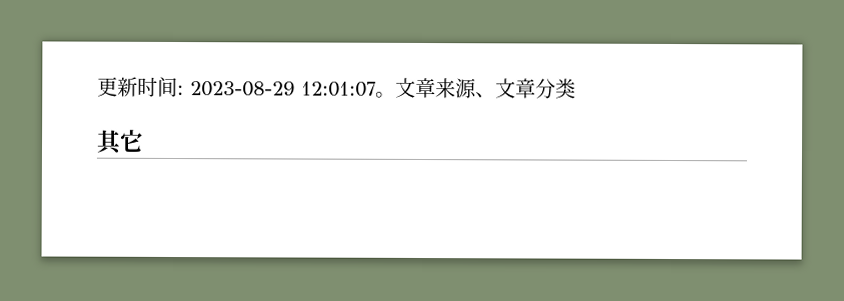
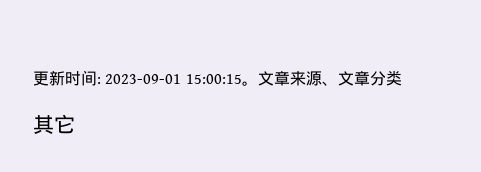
[190,81,376,97] 2023-08-29 12:01:07 -> [105,74,242,84] 2023-09-01 15:00:15

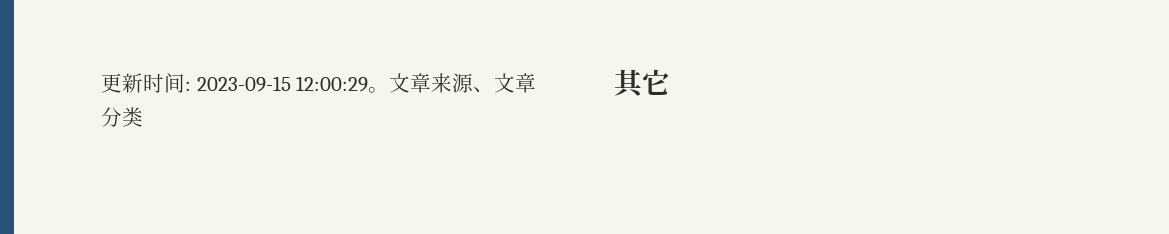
[105,74,242,84] 2023-09-01 15:00:15 -> [196,76,369,92] 2023-09-15 12:00:29

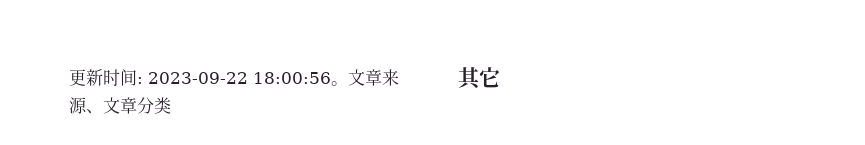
[196,76,369,92] 2023-09-15 12:00:29 -> [148,72,331,84] 2023-09-22 18:00:56

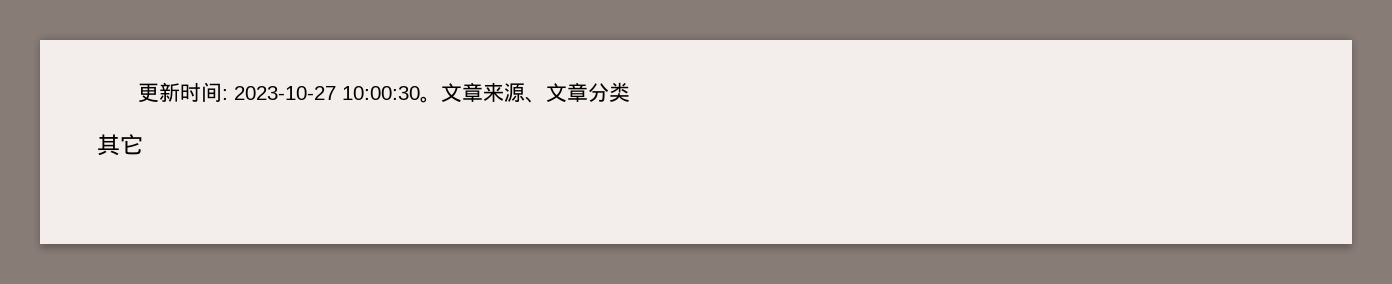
[148,72,331,84] 2023-09-22 18:00:56 -> [234,86,421,100] 2023-10-27 10:00:30

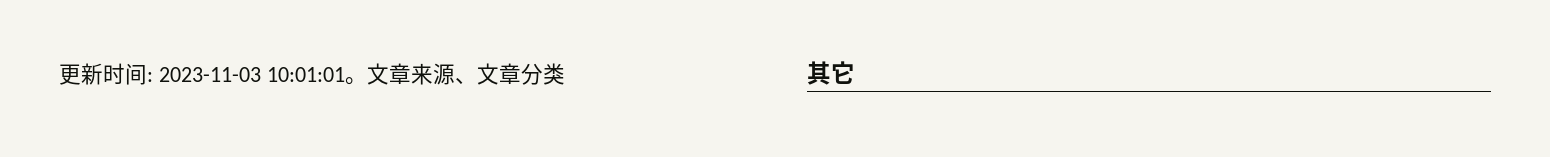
[234,86,421,100] 2023-10-27 10:00:30 -> [158,67,345,82] 2023-11-03 10:01:01

